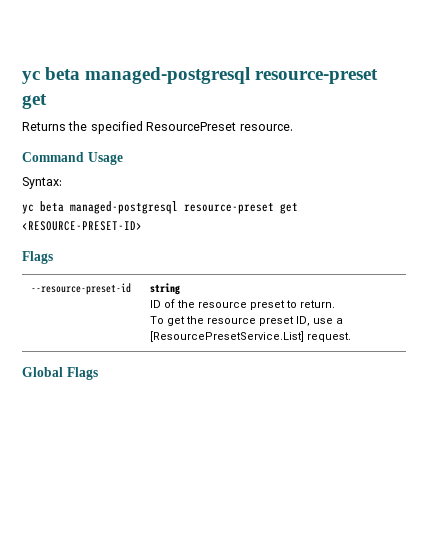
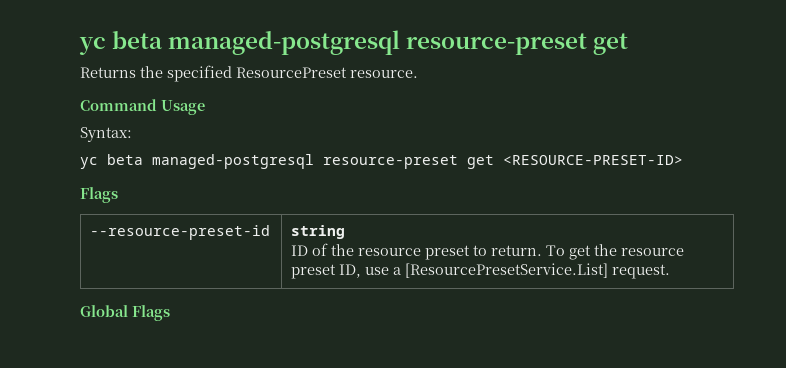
(336, 304) // -> (543, 250) none

